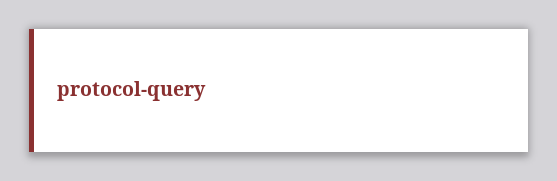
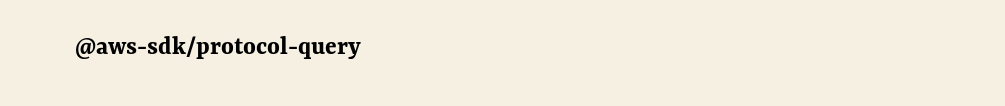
[57,81,206,101] protocol-query -> [75,36,361,59] @aws-sdk/protocol-query

